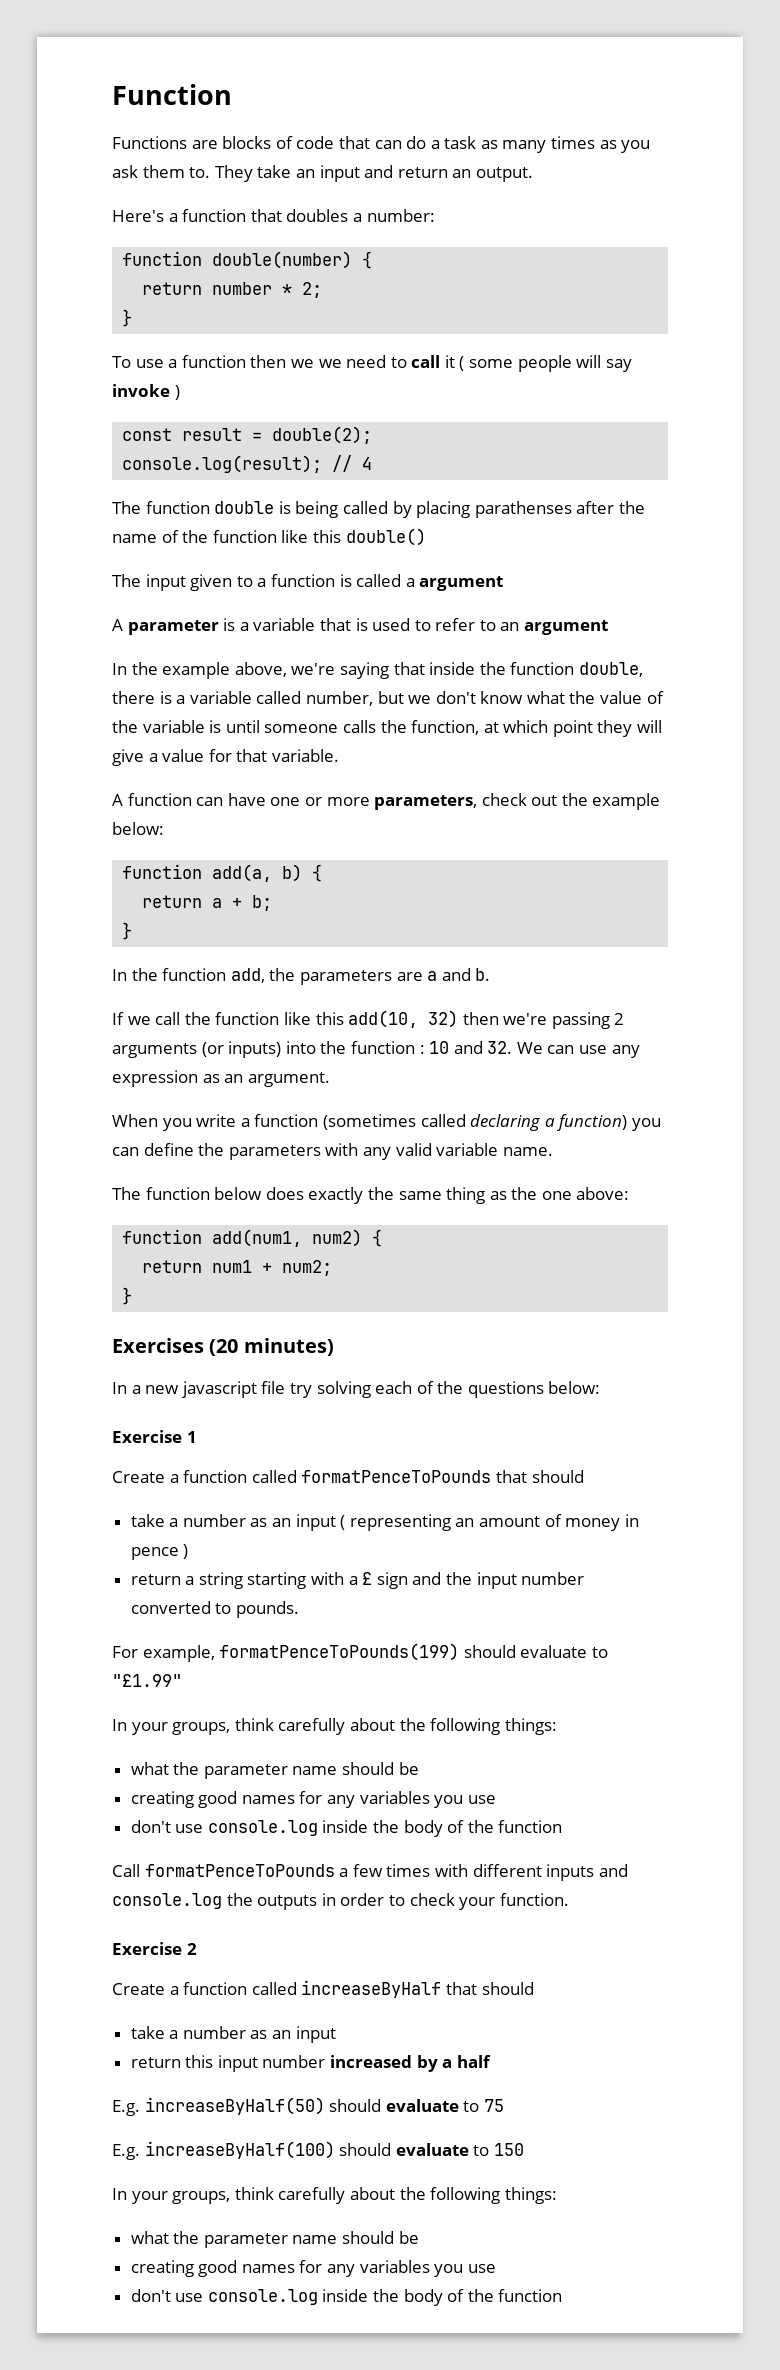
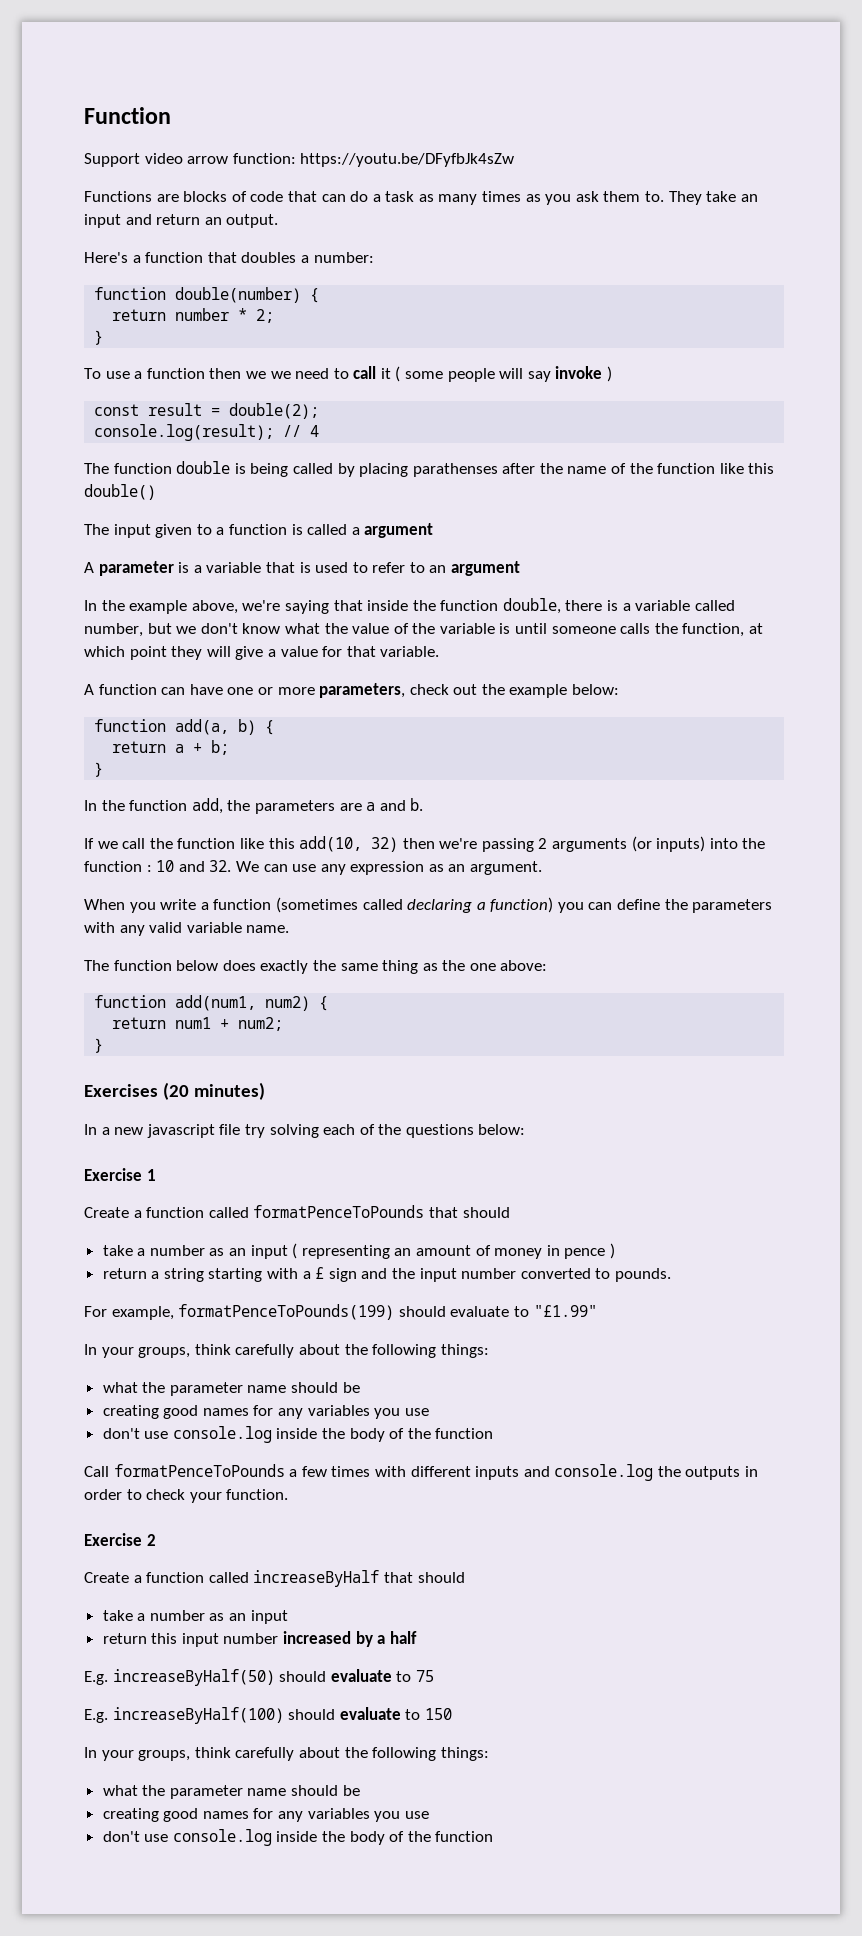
(232, 94) none -> [84,153,515,167] // Support video arrow function: https://youtu.be/DFyfbJk4sZw

